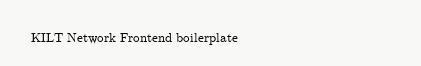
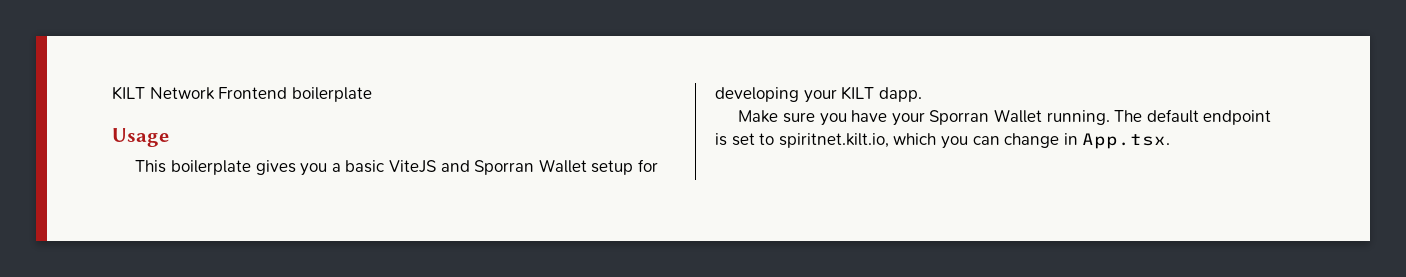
(238, 39) none -> [112,128,169,147] [135,159,658,176] [715,86,922,103] [738,109,1272,126] [715,133,1171,149] // Usage // This boilerplate gives you a basic ViteJS and Sporran Wallet setup for developing your KILT dapp. // Make sure you have your Sporran Wallet running. The default endpoint is set to spiritnet.kilt.io, which you can change in App.tsx.

